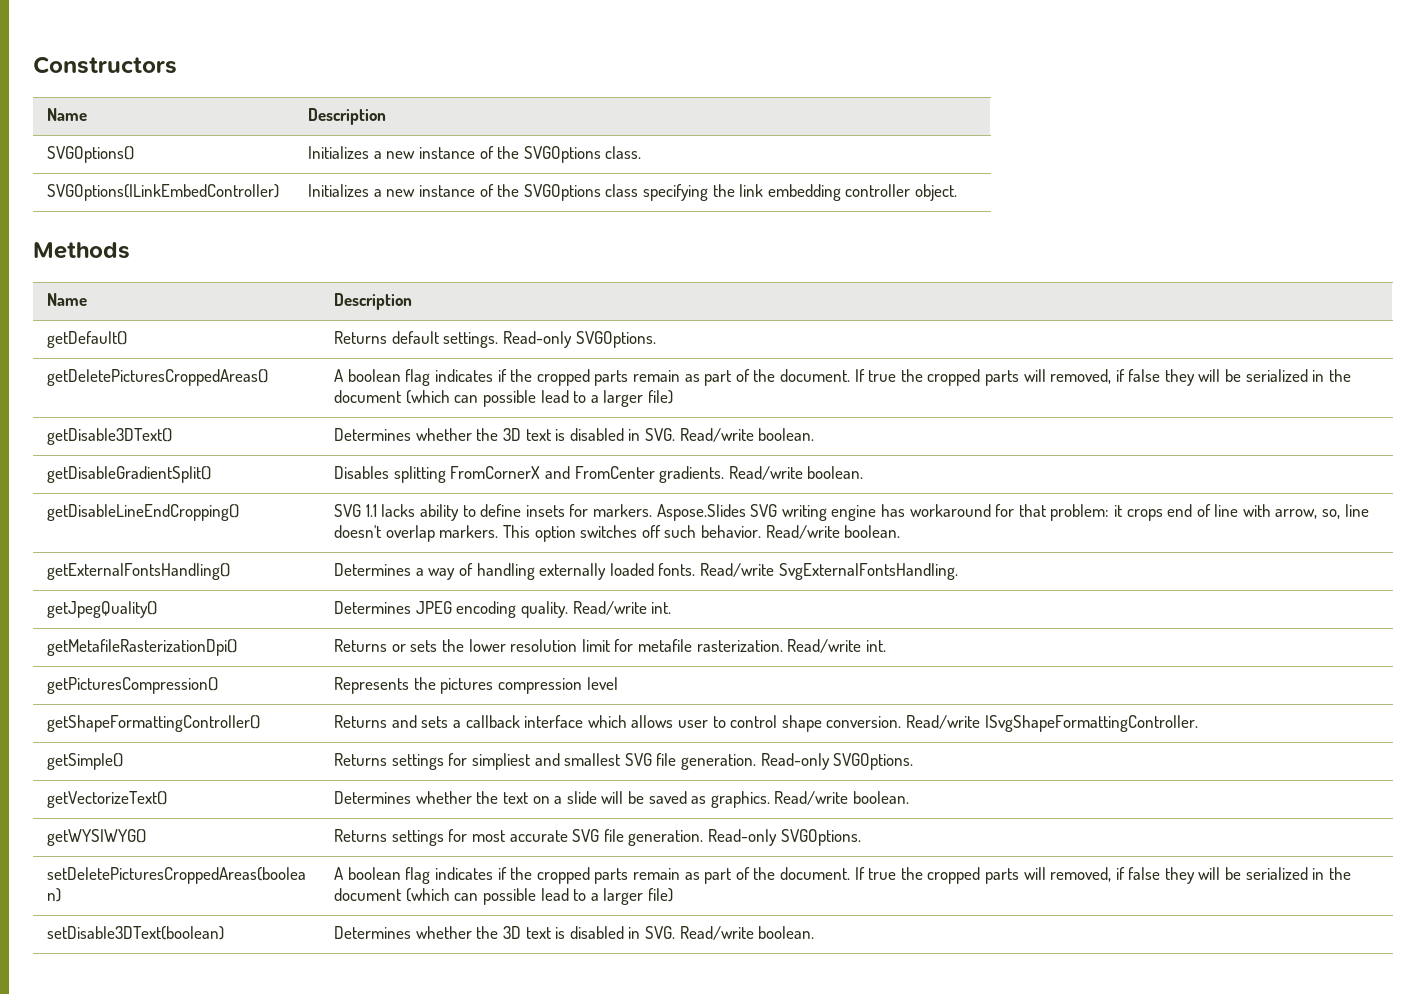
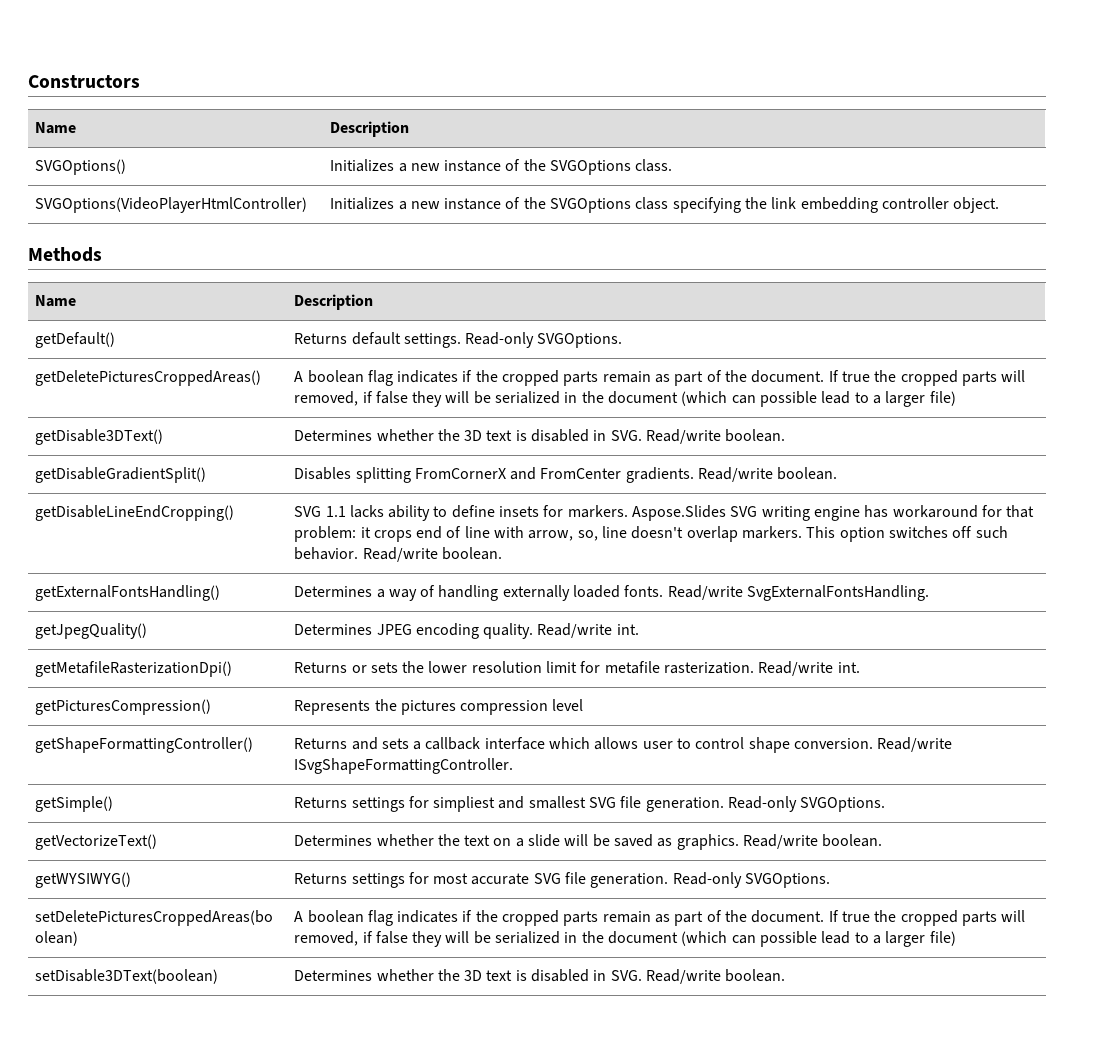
[47,184,280,201] SVGOptions(ILinkEmbedController) -> [35,197,308,213] SVGOptions(VideoPlayerHtmlController)

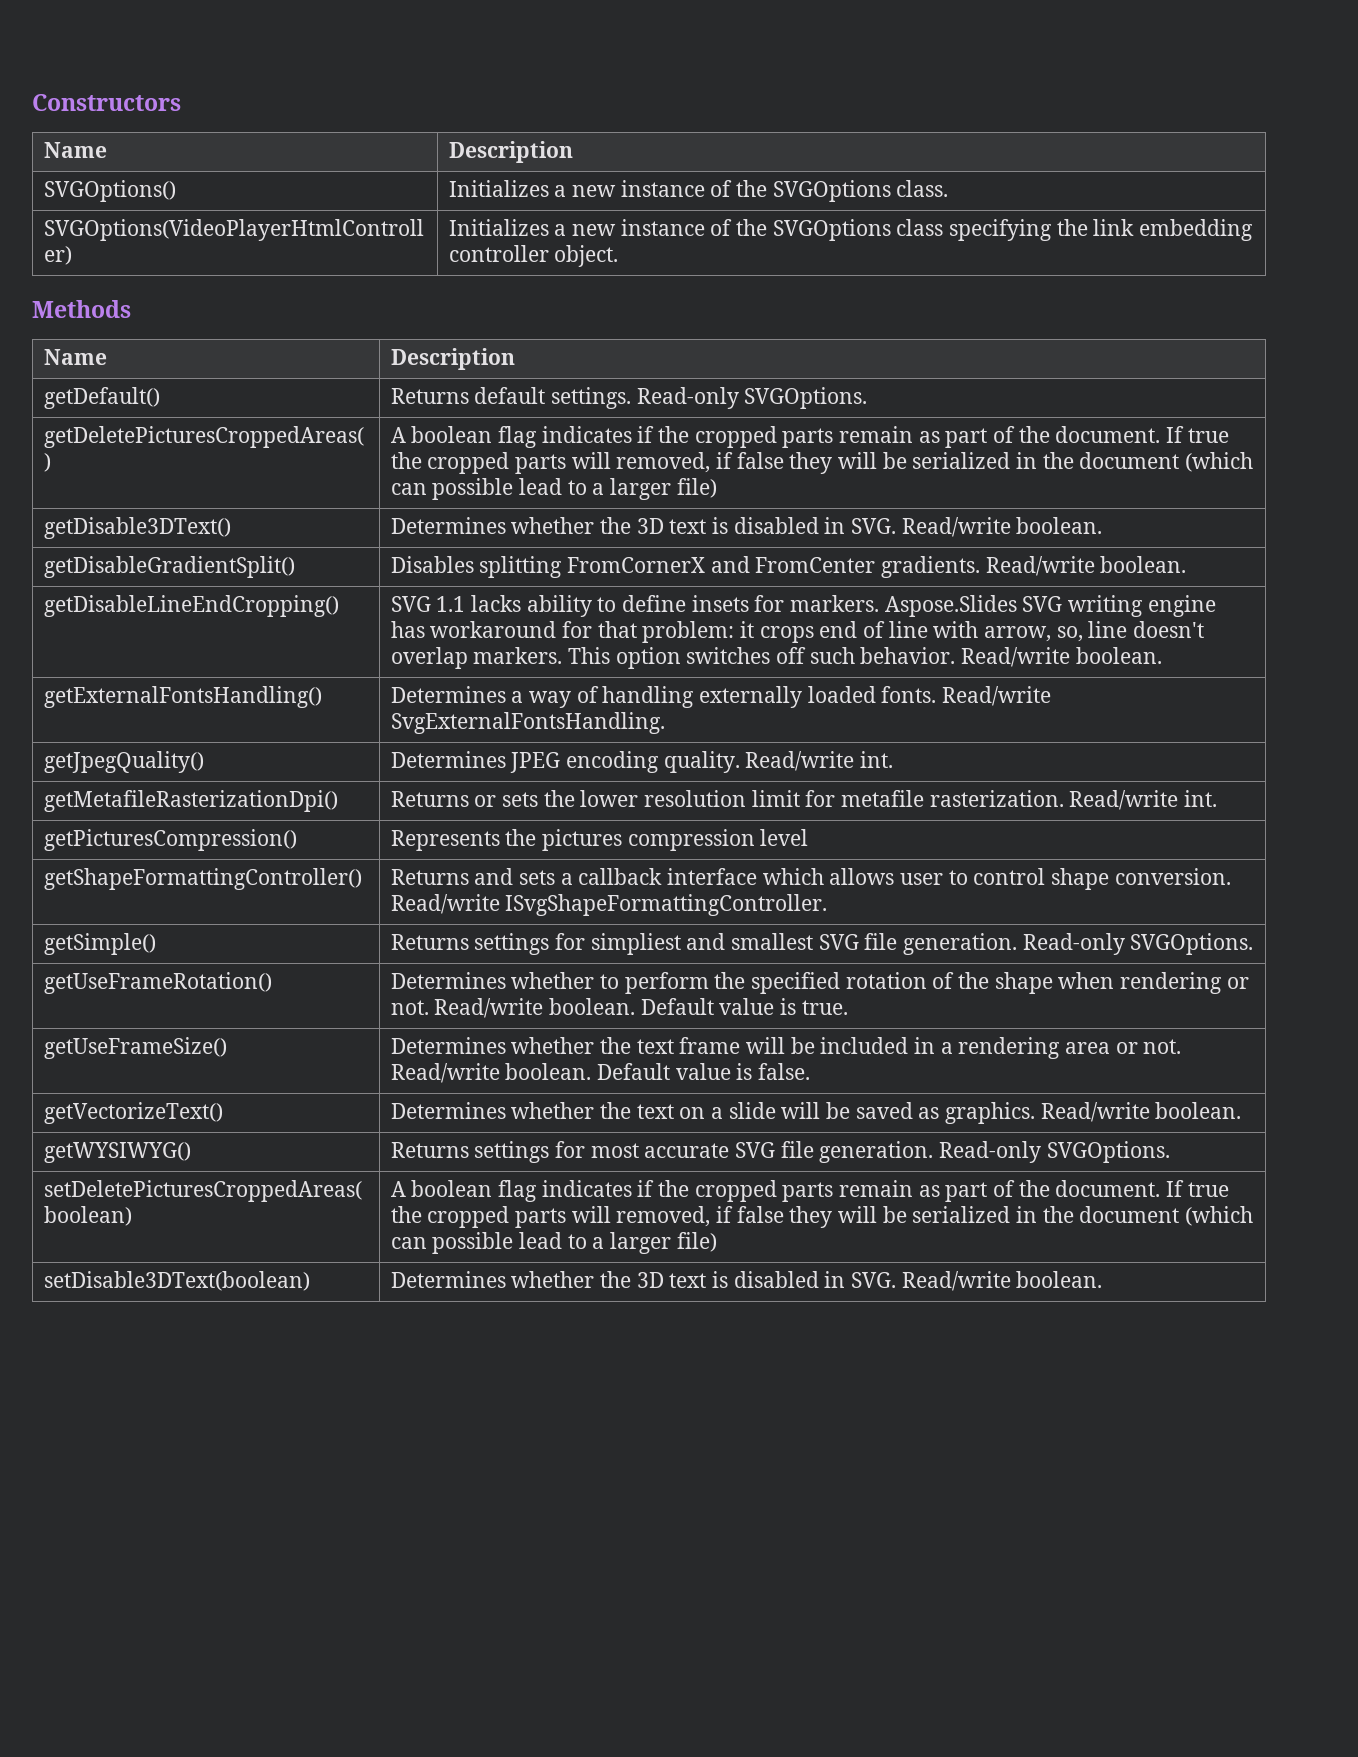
(886, 804) none -> [43,972,272,994] [390,972,1249,994] [390,998,848,1018] [43,1037,227,1059] [390,1037,1182,1059] [390,1063,811,1083] // getUseFrameRotation() | Determines whether to perform the specified rotation of the shape when rendering or not. Read/write boolean. Default value is true. // getUseFrameSize() | Determines whether the text frame will be included in a rendering area or not. Read/write boolean. Default value is false.

